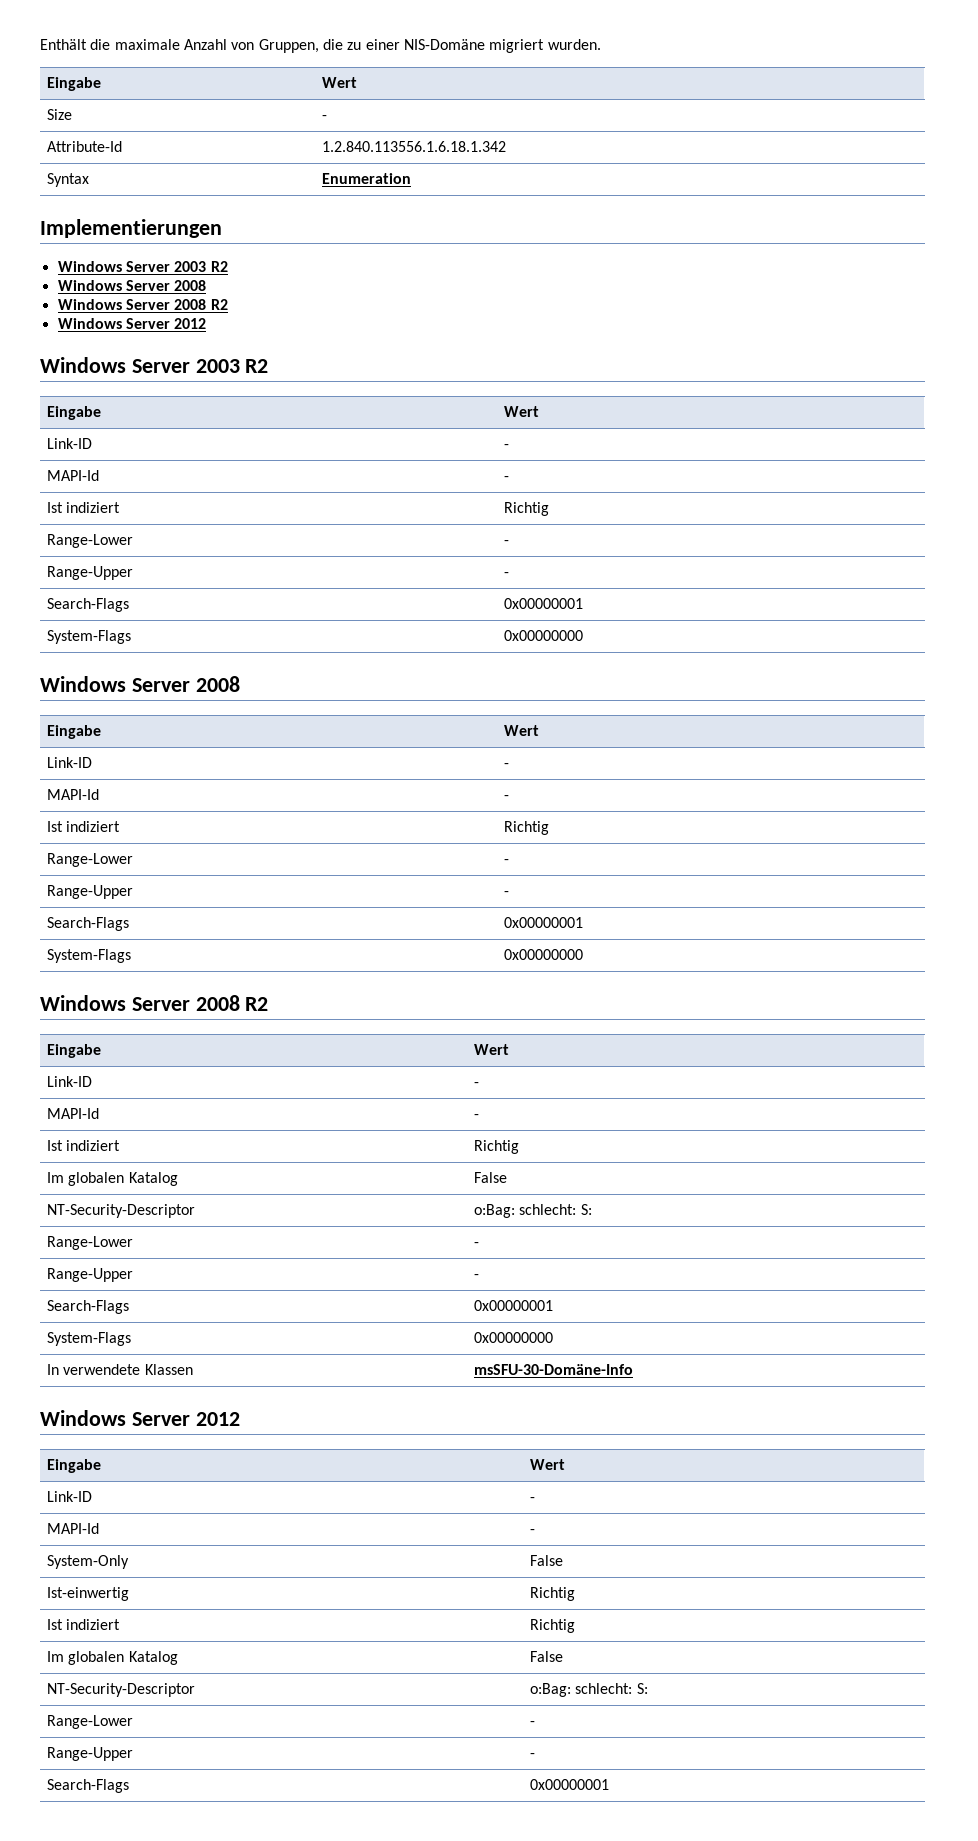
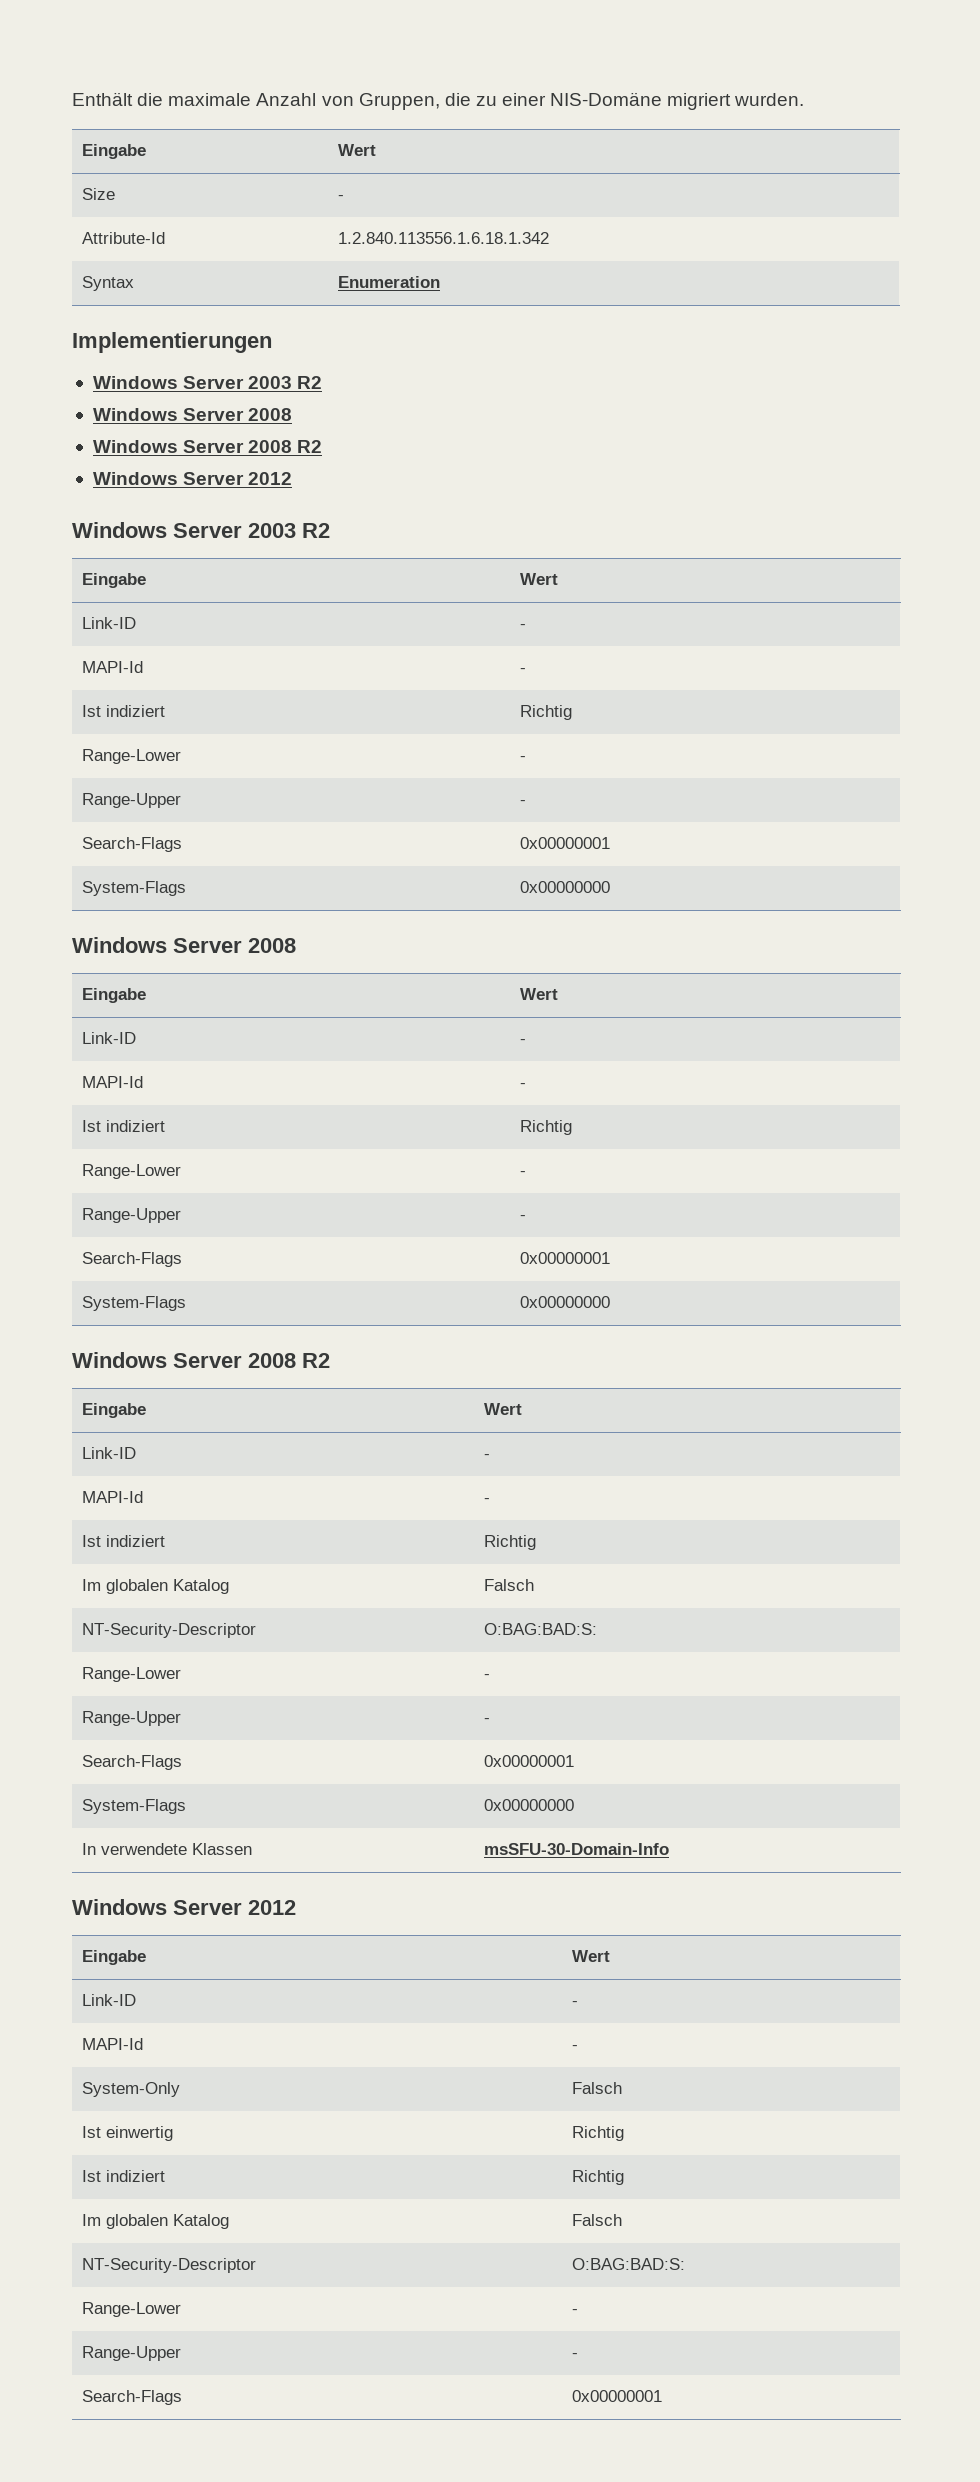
[474,1172,508,1183] [47,1204,196,1218] [474,1204,592,1218] False // NT-Security-Descriptor | o:Bag: schlecht: S: -> [484,1579,535,1591] [82,1623,257,1638] [484,1623,598,1635] Falsch // NT-Security-Descriptor | O:BAG:BAD:S:
[474,1364,634,1375] msSFU-30-Domäne-Info -> [484,1843,670,1855] msSFU-30-Domain-Info
[530,1555,564,1566] [47,1587,130,1601] False // Ist-einwertig -> [572,2082,623,2094] [82,2126,174,2141] Falsch // Ist einwertig
[530,1651,564,1662] [47,1683,196,1697] [530,1683,648,1697] False // NT-Security-Descriptor | o:Bag: schlecht: S: -> [572,2214,623,2226] [82,2258,257,2273] [572,2258,686,2270] Falsch // NT-Security-Descriptor | O:BAG:BAD:S:

